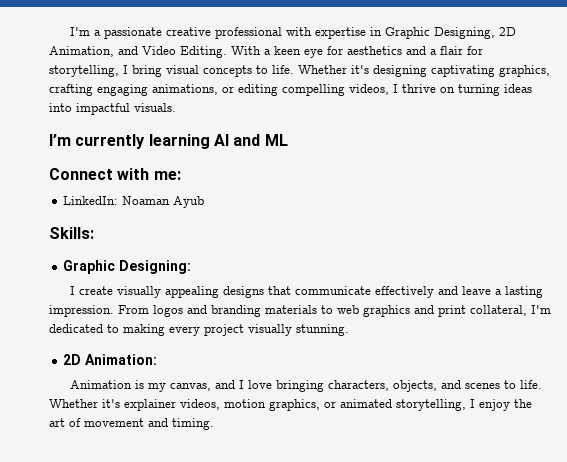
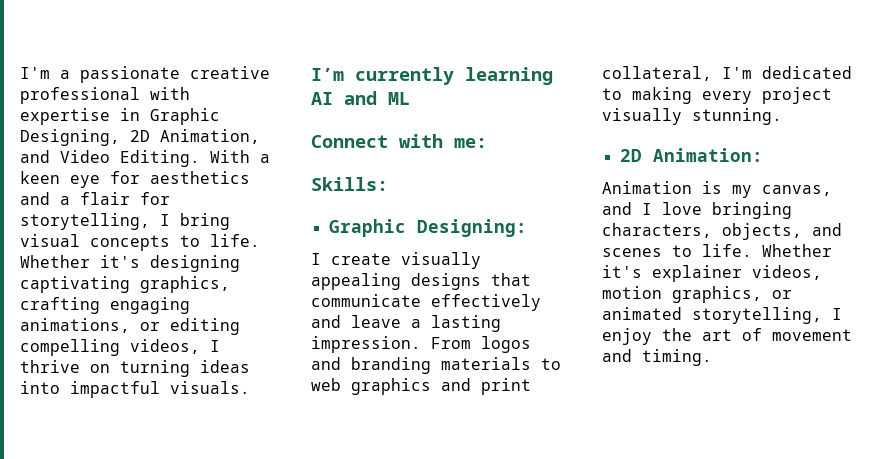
[63,196,205,208] // LinkedIn: Noaman Ayub -> (487, 143) none

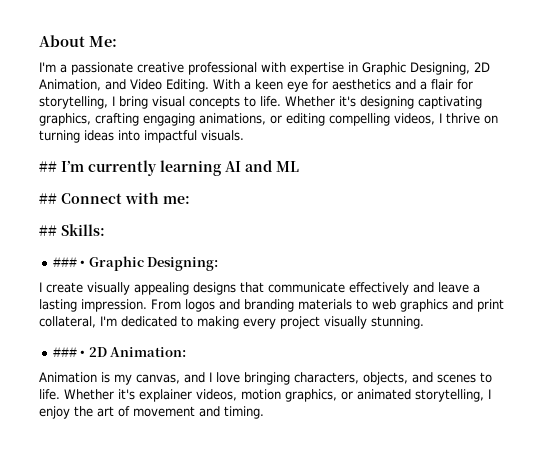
(20, 73) none -> [39,35,117,47] About Me: //
(250, 387) none -> [39,161,57,172] ##
(410, 98) none -> [39,193,57,204] ##
(487, 143) none -> [39,225,57,236] ##
(388, 184) none -> [52,257,86,267] ### •
(782, 116) none -> [52,347,86,357] ### •

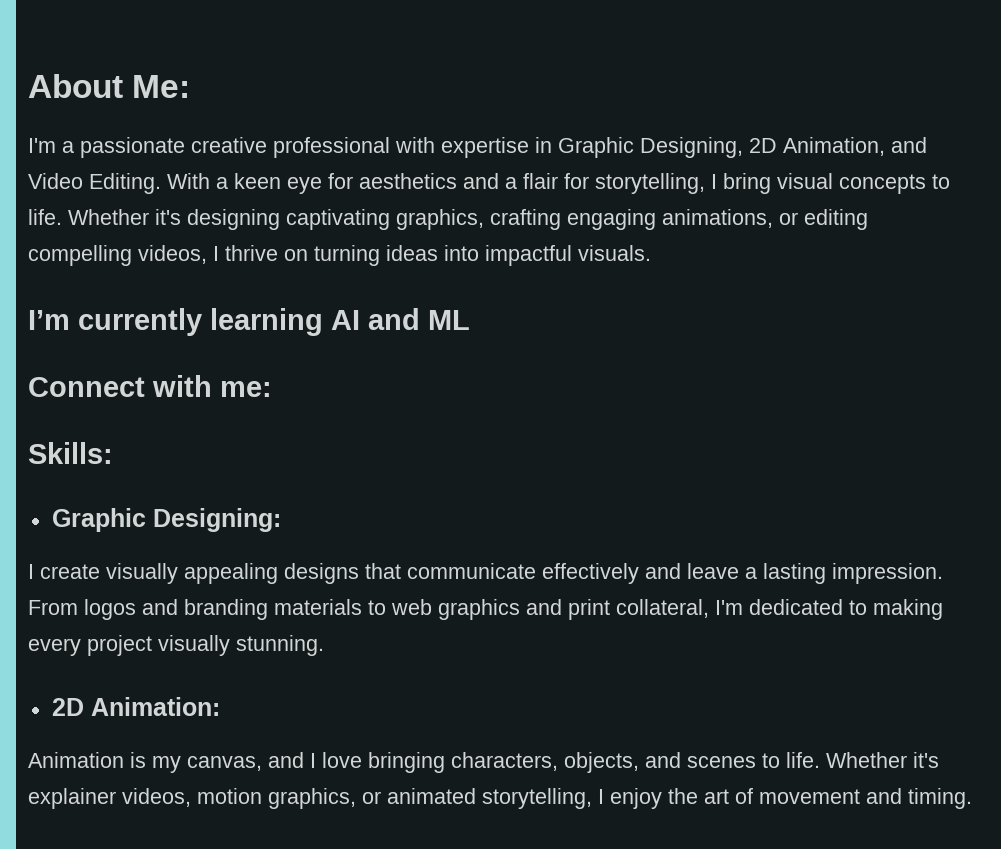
[39,161,57,172] ## -> (651, 253) none
[39,193,57,204] ## -> (470, 320) none
[39,225,57,236] ## -> (272, 389) none
[52,257,86,267] ### • -> (113, 453) none
[52,347,86,357] ### • -> (324, 645) none

